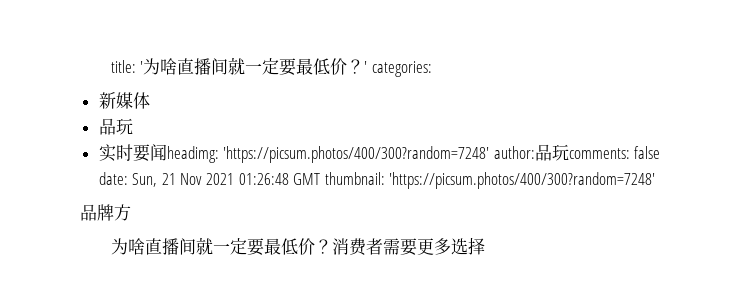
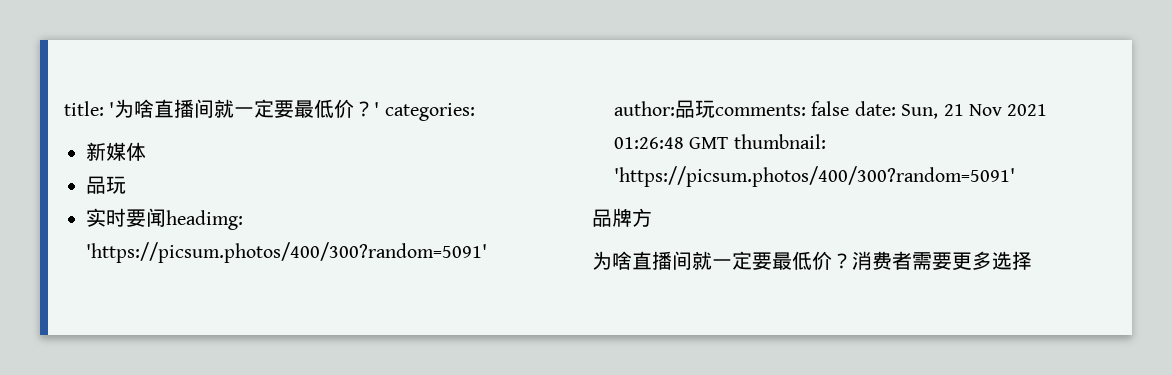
[223,146,490,163] 'https://picsum.photos/400/300?random=7248' -> [86,242,487,263] 'https://picsum.photos/400/300?random=5091'
[389,172,656,189] 'https://picsum.photos/400/300?random=7248' -> [614,166,1015,187] 'https://picsum.photos/400/300?random=5091'

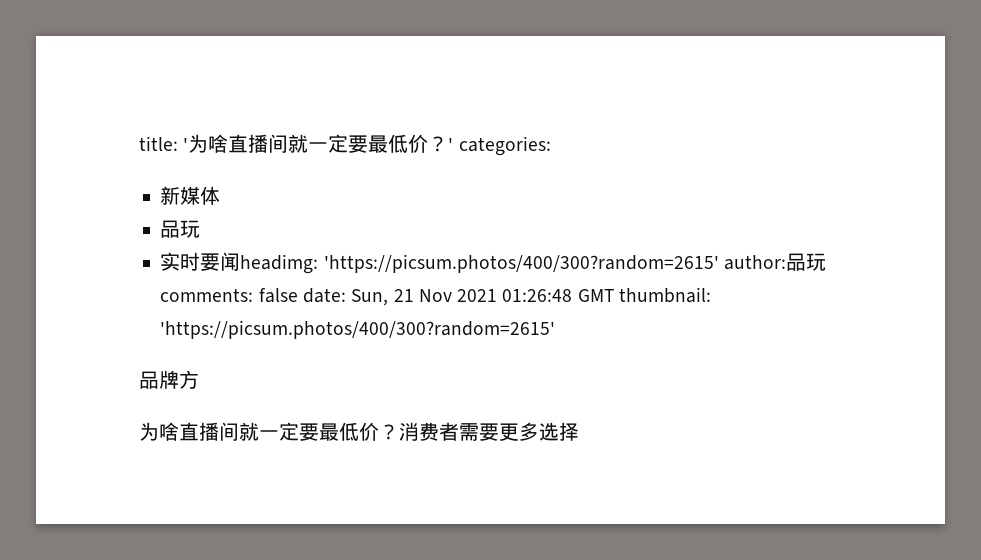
[86,242,487,263] 'https://picsum.photos/400/300?random=5091' -> [323,254,719,273] 'https://picsum.photos/400/300?random=2615'
[614,166,1015,187] 'https://picsum.photos/400/300?random=5091' -> [160,320,556,339] 'https://picsum.photos/400/300?random=2615'

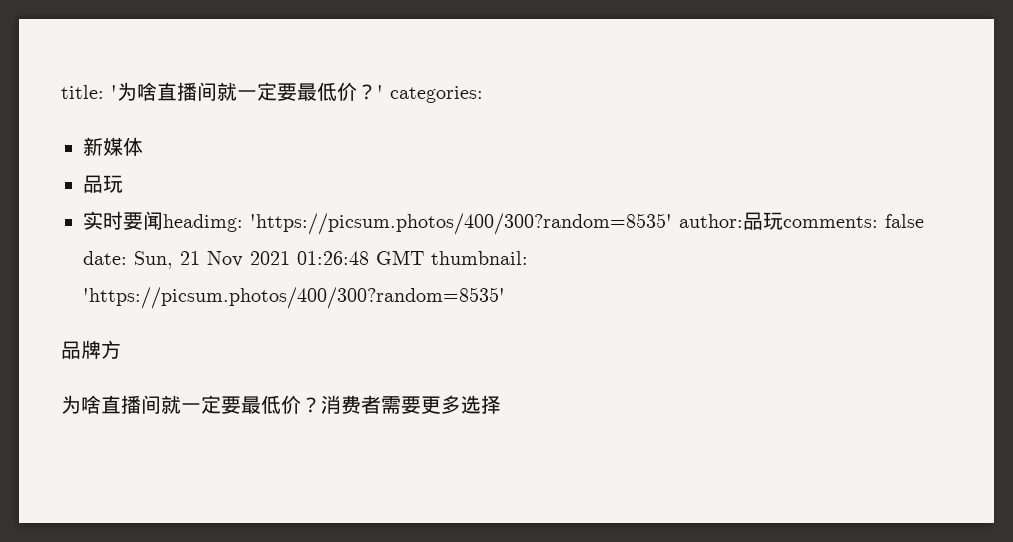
[323,254,719,273] 'https://picsum.photos/400/300?random=2615' -> [250,213,672,235] 'https://picsum.photos/400/300?random=8535'
[160,320,556,339] 'https://picsum.photos/400/300?random=2615' -> [83,287,505,309] 'https://picsum.photos/400/300?random=8535'

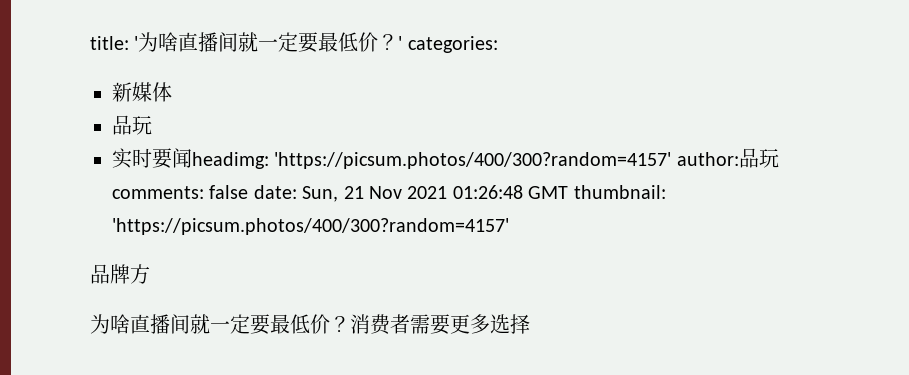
[250,213,672,235] 'https://picsum.photos/400/300?random=8535' -> [274,152,672,169] 'https://picsum.photos/400/300?random=4157'
[83,287,505,309] 'https://picsum.photos/400/300?random=8535' -> [112,218,509,235] 'https://picsum.photos/400/300?random=4157'

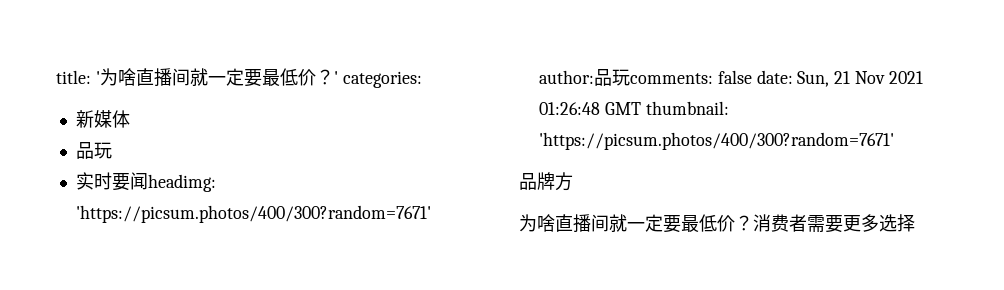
[274,152,672,169] 'https://picsum.photos/400/300?random=4157' -> [75,205,431,223] 'https://picsum.photos/400/300?random=7671'
[112,218,509,235] 'https://picsum.photos/400/300?random=4157' -> [538,132,894,150] 'https://picsum.photos/400/300?random=7671'

